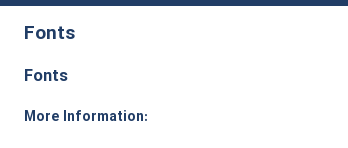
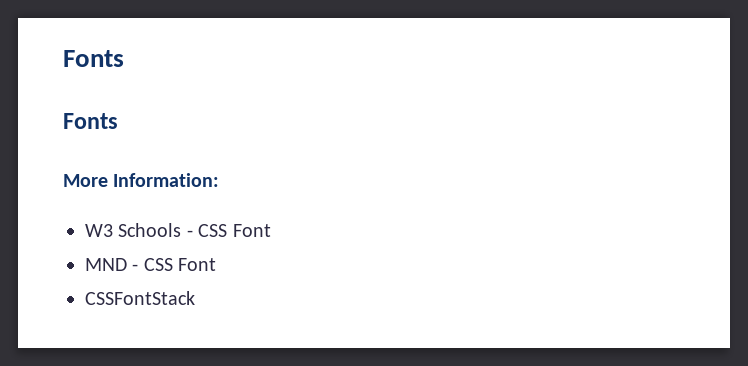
(148, 115) none -> [85,223,271,237] [85,258,217,271] [85,291,195,305] // W3 Schools - CSS Font // MND - CSS Font // CSSFontStack

